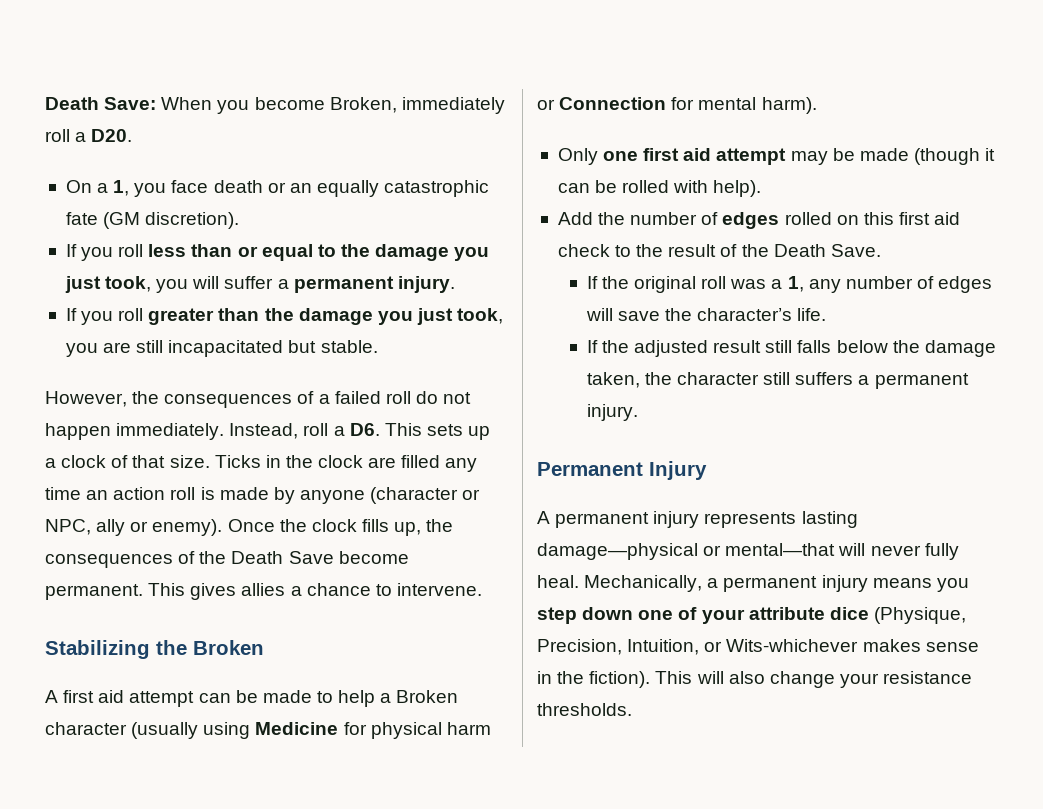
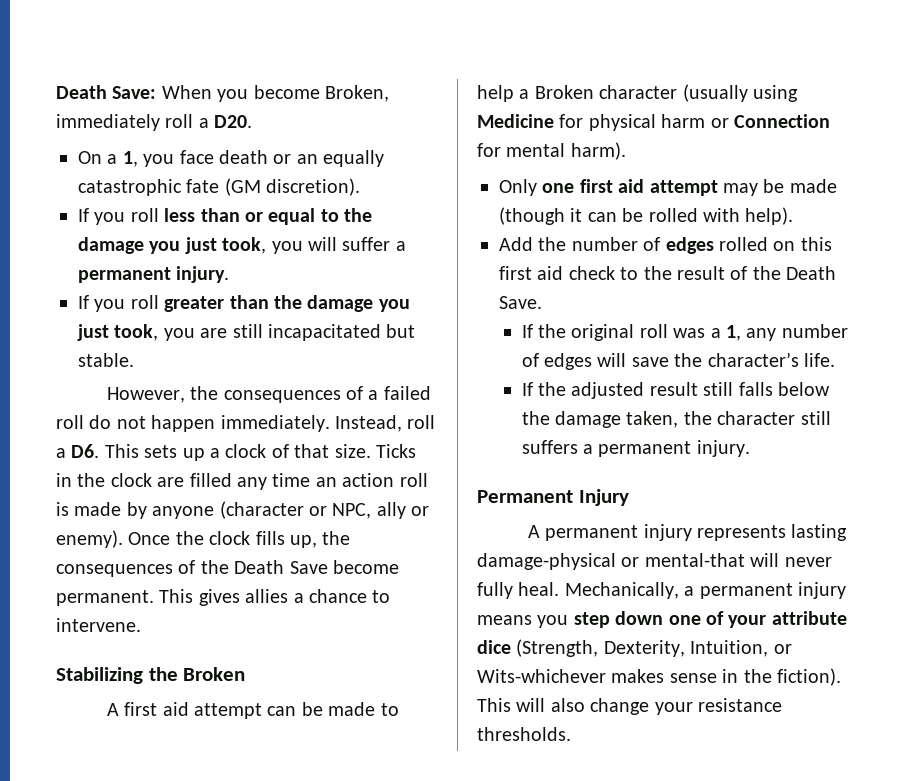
[537,543,836,560] damage—physical or mental—that -> [477,553,745,570] damage-physical or mental-that
[873,607,966,624] [537,639,622,655] (Physique, Precision, -> [516,639,685,657] (Strength, Dexterity,

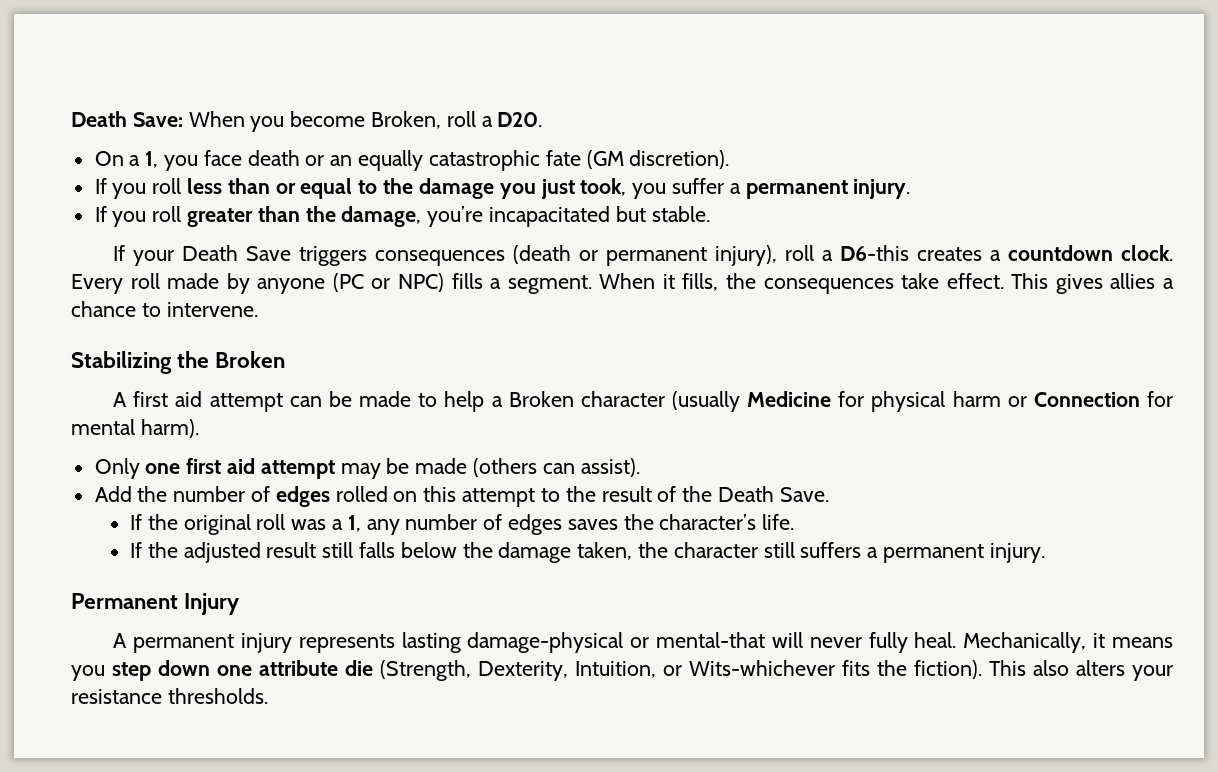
[56,114,160,131] immediately -> (442, 120) none
[308,237,337,251] will -> (667, 191) none
[307,295,410,312] [77,324,416,341] [78,353,134,367] [106,386,431,403] [56,415,436,432] [56,444,416,461] [56,473,428,490] [56,501,430,519] [56,530,351,548] [56,560,399,577] [56,590,154,606] damage you just took, you are still incapacitated but stable. // However, the consequences of a failed roll do not happen immediately. Instead, roll a D6. This sets up a clock of that size. Ticks in the clock are filled any time an action roll is made by anyone (character or NPC, ally or enemy). Once the clock fills up, the consequences of the Death Save become permanent. -> [341,206,710,227] [113,245,1173,266] [71,273,1004,294] damage, you’re incapacitated but stable. // If your Death Save triggers consequences (death or permanent injury), roll a D6-this creates a countdown clock. Every roll made by anyone (PC or NPC) fills a segment. When it fills, the consequences take effect.
[753,85,798,102] using -> (740, 401) none
[499,207,794,225] (though it can be rolled with help). -> [473,458,640,477] (others can assist).
[499,266,615,280] first aid check -> [462,488,536,507] attempt
[597,353,669,367] will save -> [567,519,618,530] saves
[684,582,846,599] a permanent injury -> [1093,633,1106,648] it
[706,611,847,628] [477,640,511,654] of your attribute dice -> [259,660,374,676] attribute die
[611,668,841,686] [477,698,650,715] makes sense in the fiction). This will also change -> [841,660,1125,679] fits the fiction). This also alters

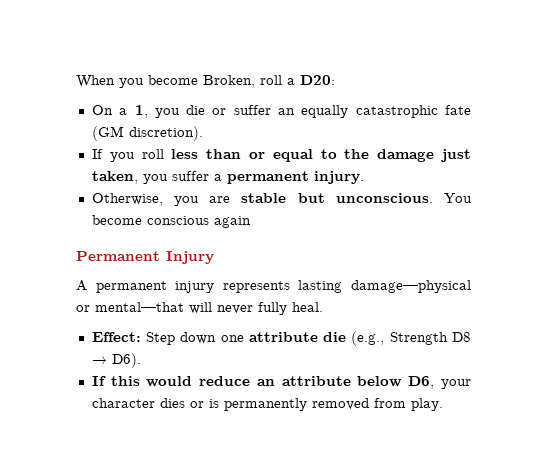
[71,111,183,127] Death Save: -> (76, 81) none
[497,112,543,127] D20. -> [300,75,335,85] D20:
[203,150,325,166] face death or -> [186,105,271,115] die or suffer
[499,178,627,199] you just took, -> [441,149,472,162] [91,171,138,184] just taken,
[94,206,710,227] [113,245,1173,266] [71,273,1174,294] [71,301,258,317] [71,351,286,374] [113,391,1174,412] [71,419,199,438] [94,458,640,479] [94,486,829,507] [130,514,795,535] [130,542,1045,563] If you roll greater than the damage, you’re incapacitated but stable. // If your Death Save triggers consequences (death or permanent injury), roll a D6-this creates a countdown clock. Every roll made by anyone (PC or NPC) fills a segment. When it fills, the consequences take effect. This gives allies a chance to intervene. // Stabilizing the Broken // A first aid attempt can be made to help a Broken character (usually Medicine for physical harm or Connection for mental harm). // Only one first aid attempt may be made (others can assist). // Add the number of edges rolled on this attempt to the result of the Death Save. // If the original roll was a 1, any number of edges saves the character’s life. // If the adjusted result still falls below the damage taken, the character still suffers a permanent injury. -> [91,193,473,206] [91,215,251,228] Otherwise, you are stable but unconscious. You become conscious again
[467,632,766,653] damage-physical or mental-that -> [351,280,471,293] [76,302,184,312] damage—physical or mental—that
[963,632,1173,653] [71,660,1174,681] [71,688,268,704] Mechanically, it means you step down one attribute die (Strength, Dexterity, Intuition, or Wits-whichever fits the fiction). This also alters your resistance thresholds. -> [91,331,472,346] [91,353,141,368] [91,376,472,389] [91,398,443,411] // Effect: Step down one attribute die (e.g., Strength D8 → D6). // If this would reduce an attribute below D6, your character dies or is permanently removed from play.

